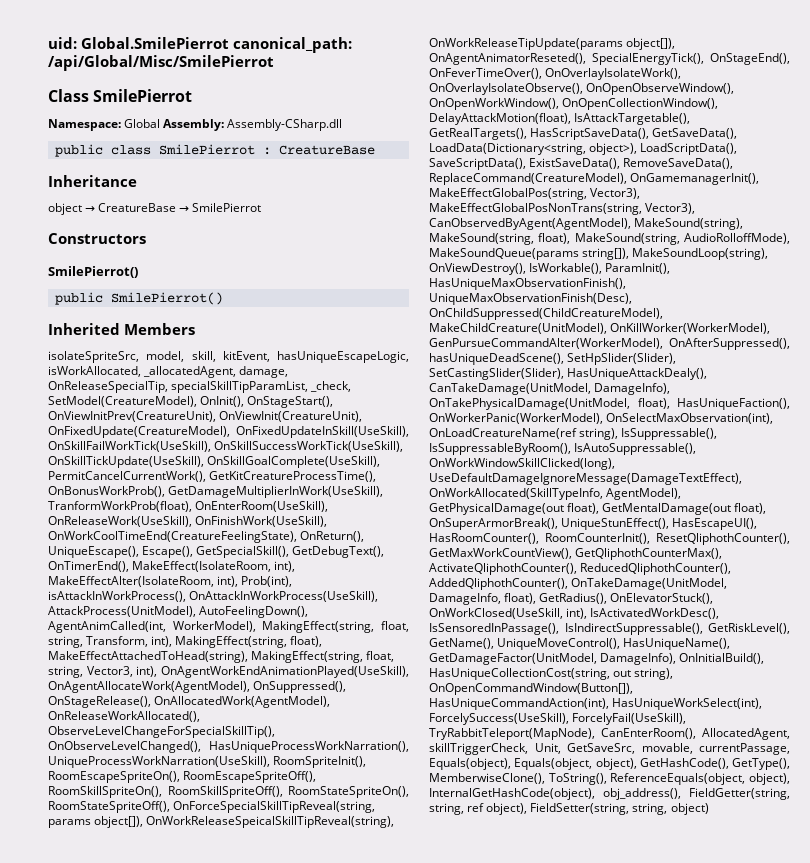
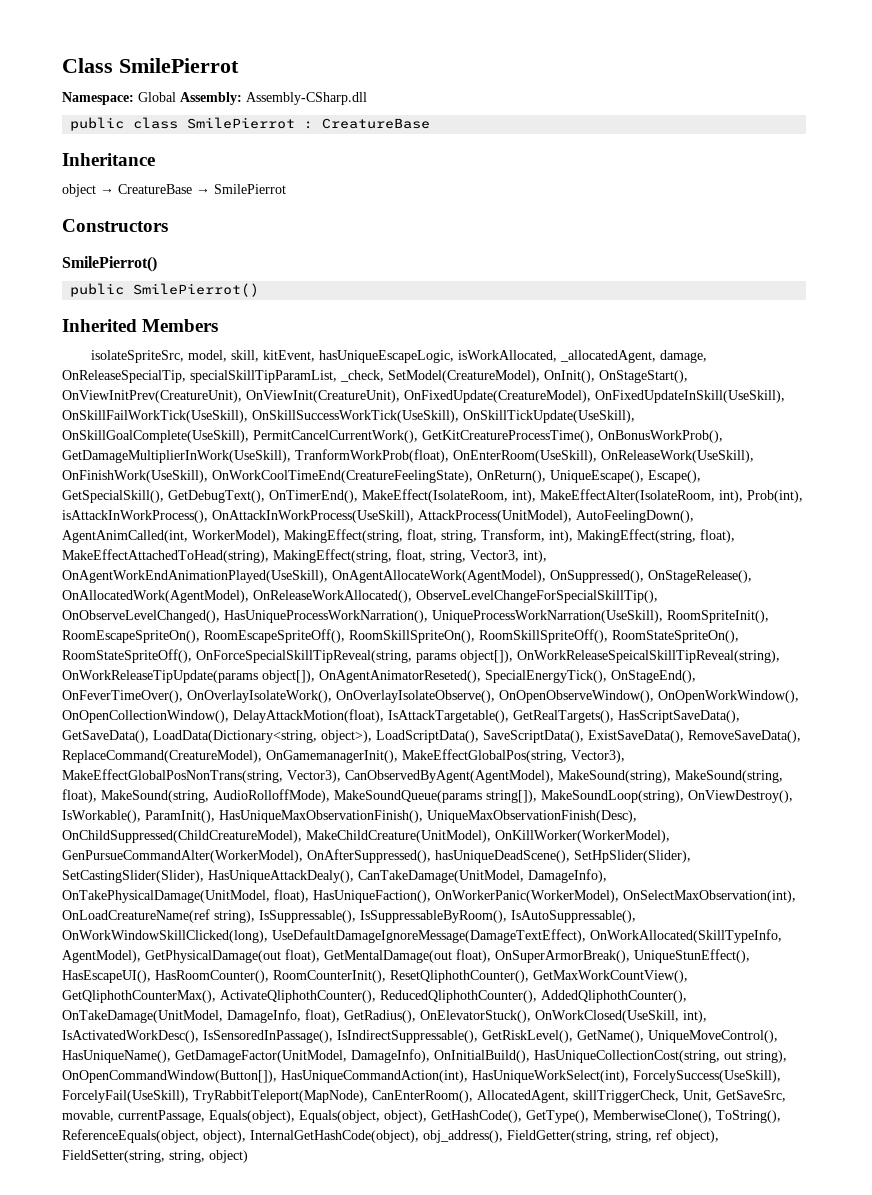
[48,37,352,53] [48,55,274,71] uid: Global.SmilePierrot canonical_path: /api/Global/Misc/SmilePierrot // -> (62, 65) none

